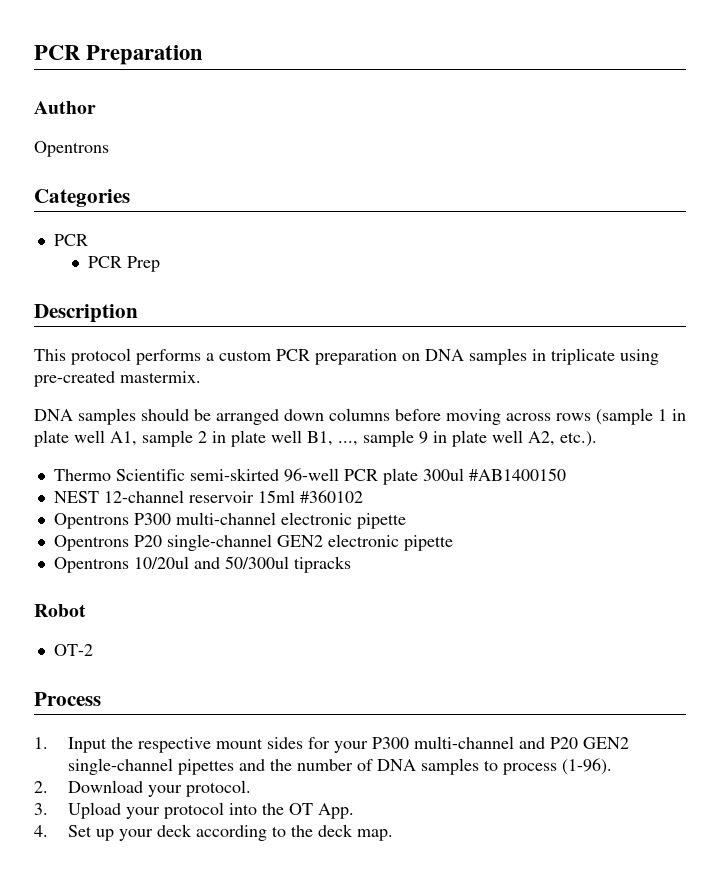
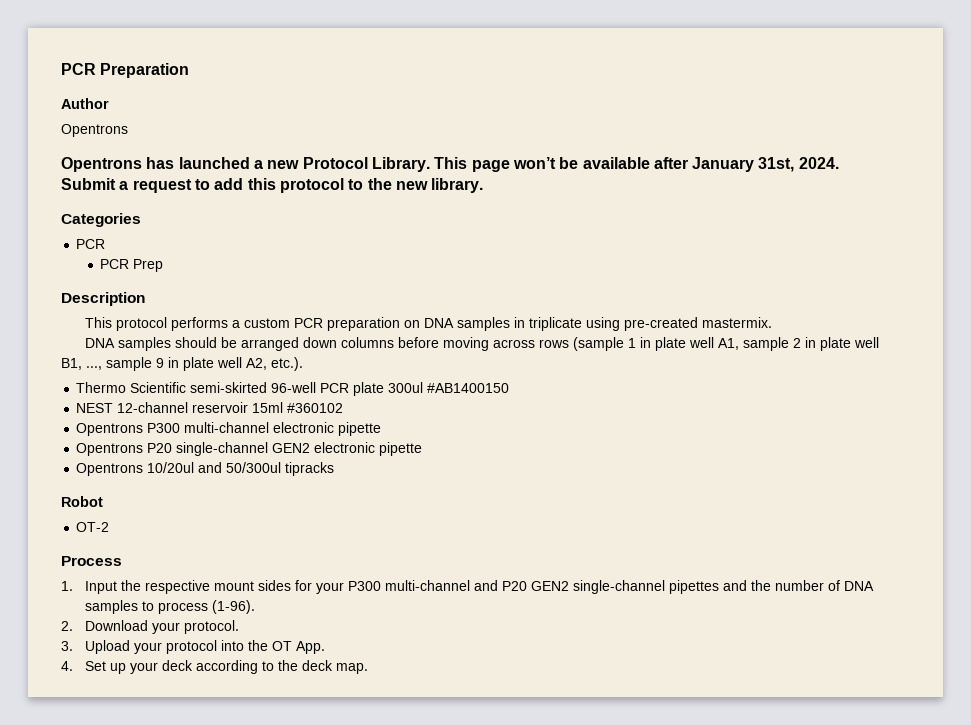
(109, 149) none -> [61,157,839,172] [61,178,484,193] // Opentrons has launched a new Protocol Library. This page won’t be available after January 31st, 2024. Submit a request to add this protocol to the new library.

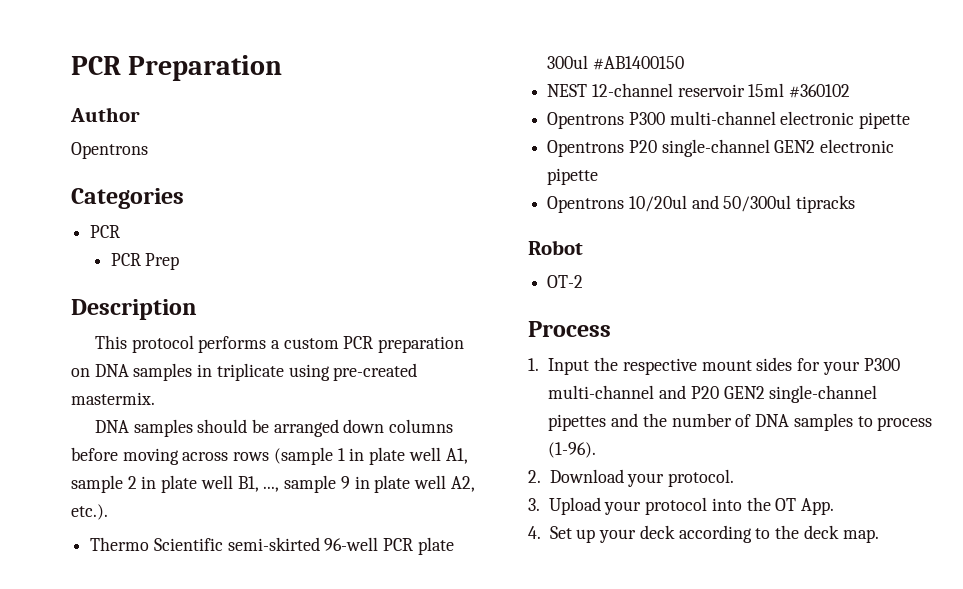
[61,157,839,172] [61,178,484,193] // Opentrons has launched a new Protocol Library. This page won’t be available after January 31st, 2024. Submit a request to add this protocol to the new library. -> (148, 150) none

